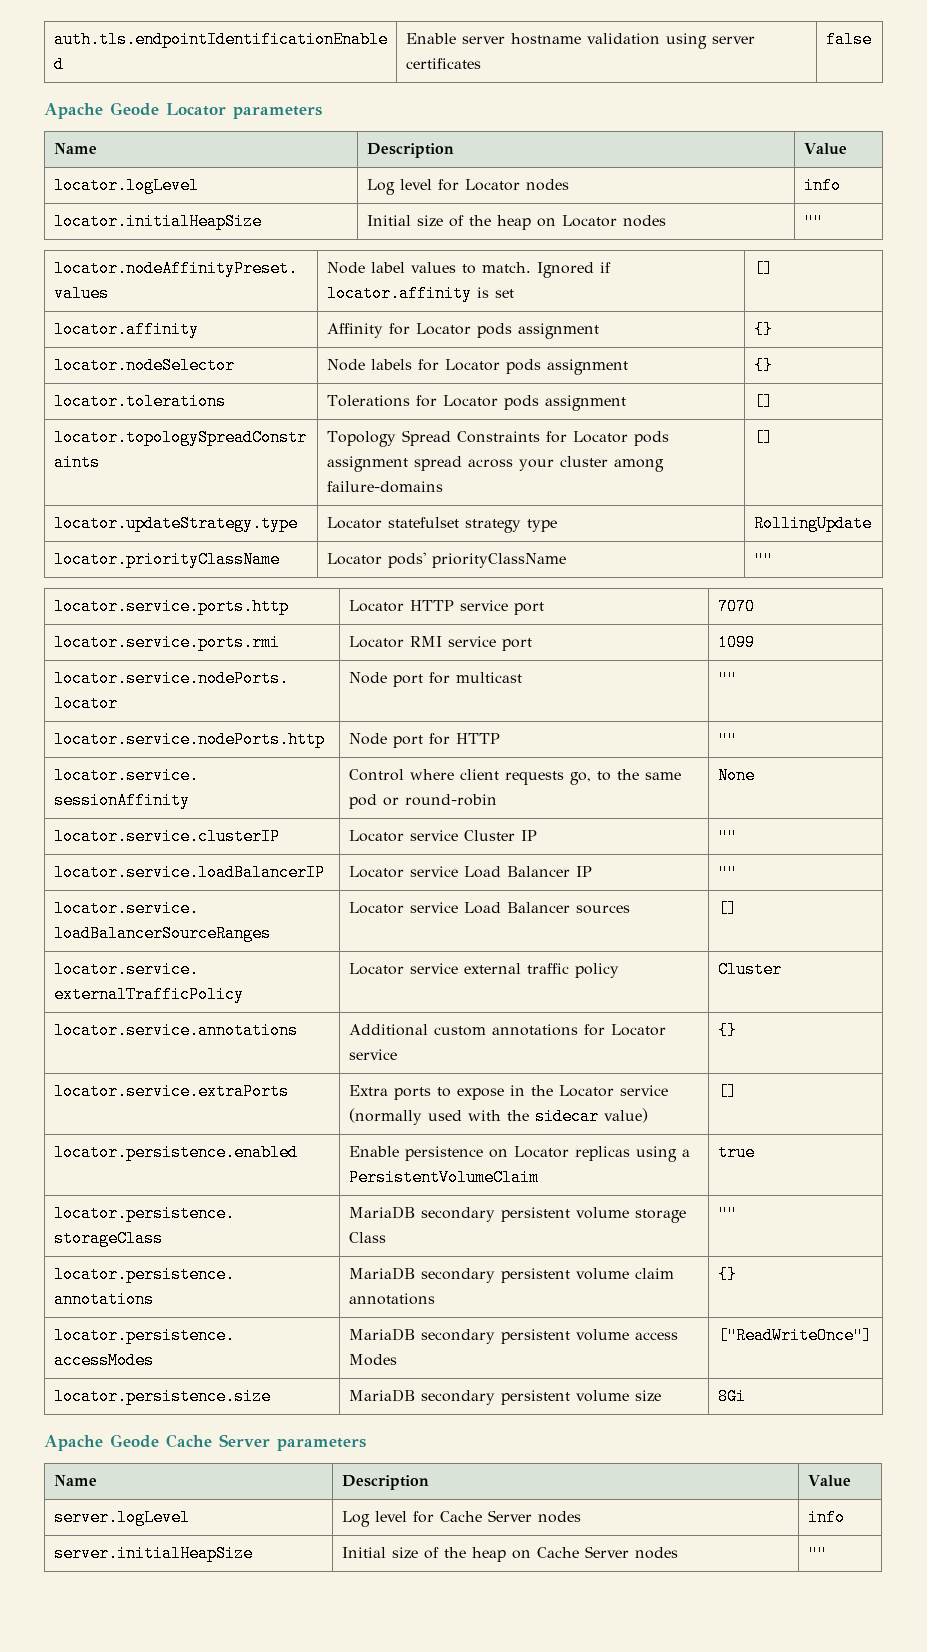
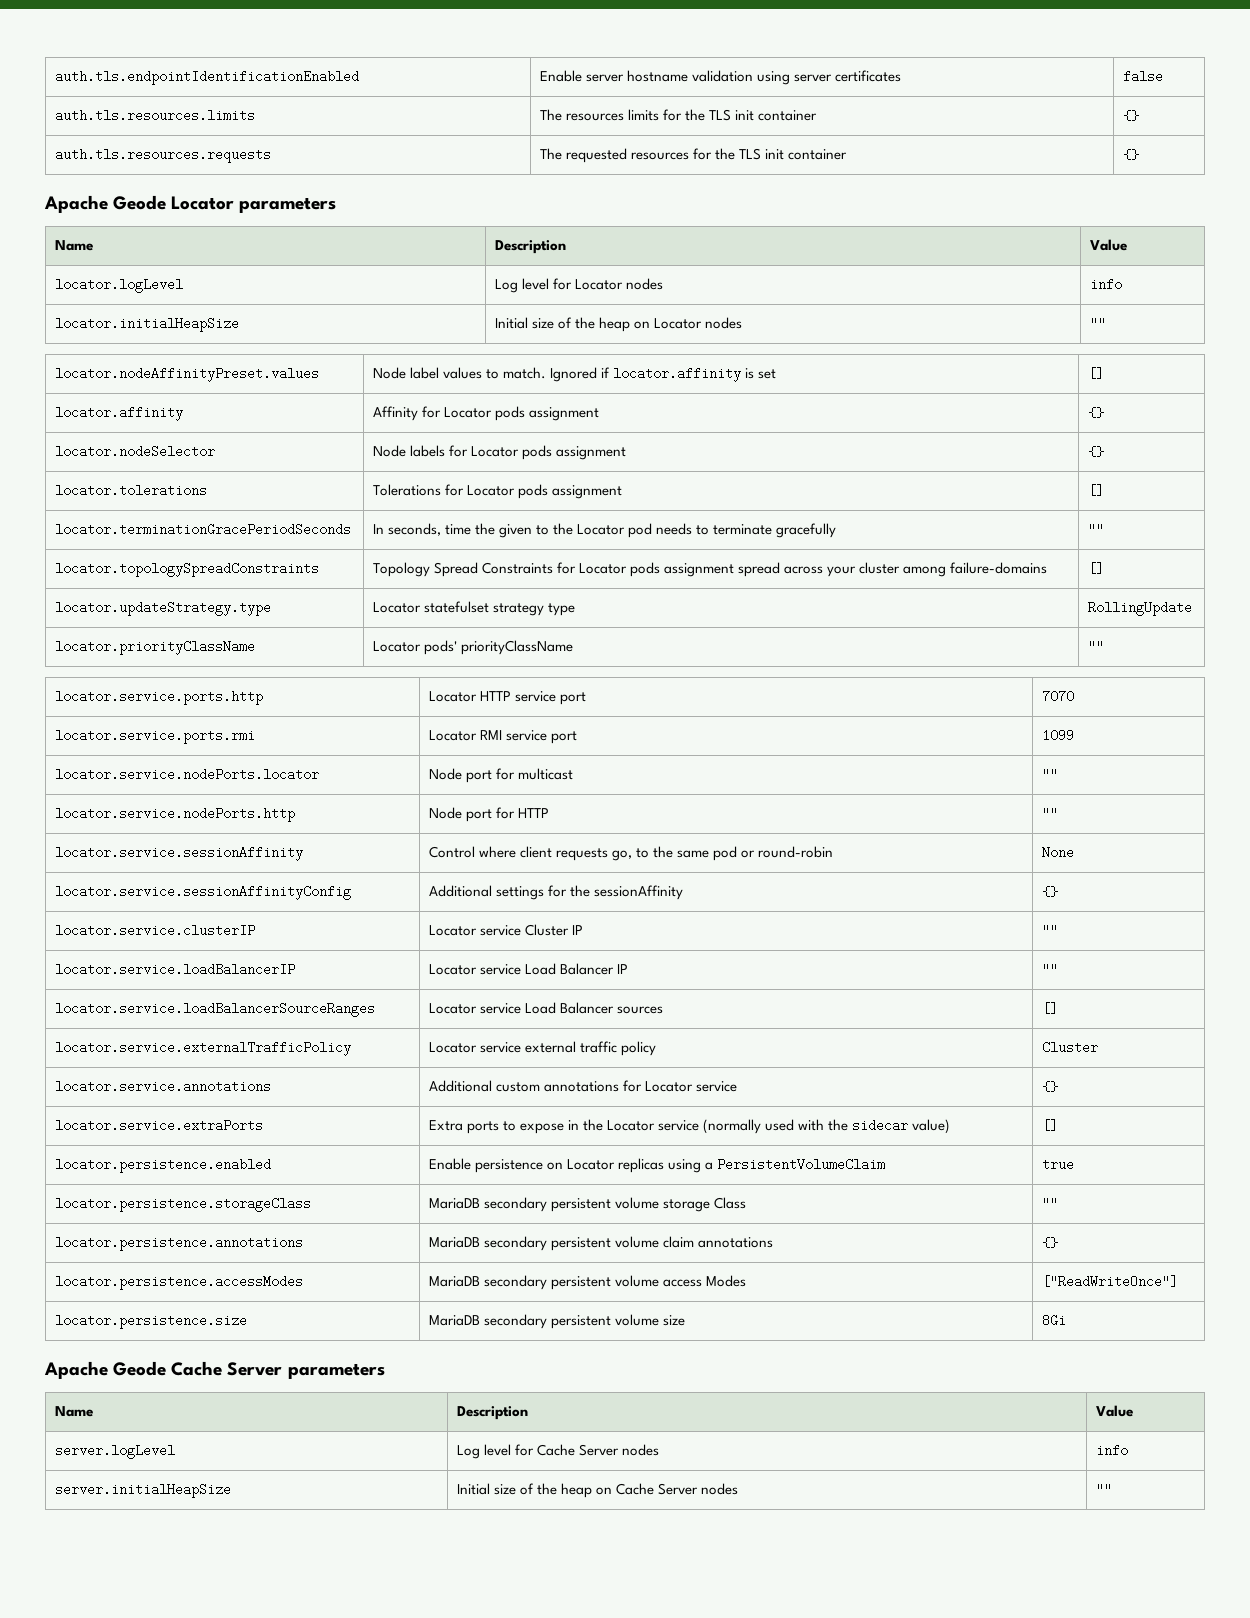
(872, 39) none -> [54,109,255,122] [539,109,818,121] [1122,110,1139,121] [54,148,271,163] [539,148,848,163] [1122,149,1139,160] // auth.tls.resources.limits | The resources limits for the TLS init container | {} // auth.tls.resources.requests | The requested resources for the TLS init container | {}
(773, 401) none -> [54,523,351,536] [372,523,837,538] [1087,523,1104,536] // locator.terminationGracePeriodSeconds | In seconds, time the given to the Locator pod needs to terminate gracefully | ""
(755, 775) none -> [54,885,351,900] [428,885,683,900] [1041,886,1058,897] // locator.service.sessionAffinityConfig | Additional settings for the sessionAffinity | {}

